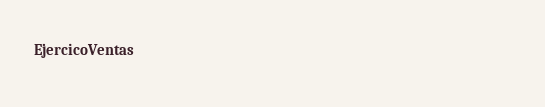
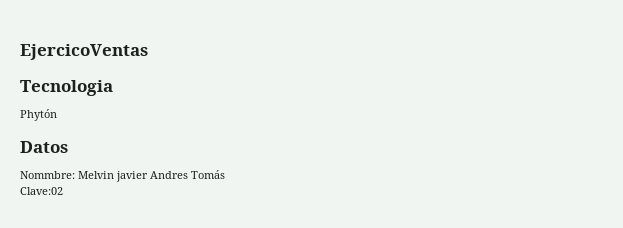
(134, 50) none -> [20,80,113,96] [20,109,57,121] [20,141,68,153] [20,170,225,182] [20,187,63,195] // Tecnologia // Phytón // Datos // Nommbre: Melvin javier Andres Tomás // Clave:02

